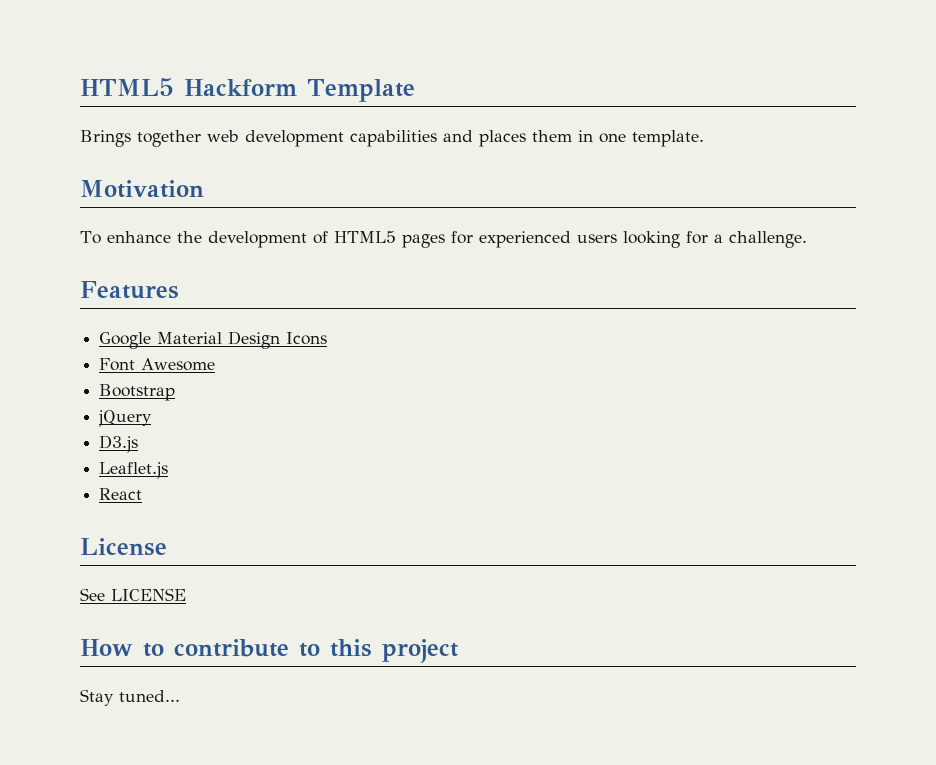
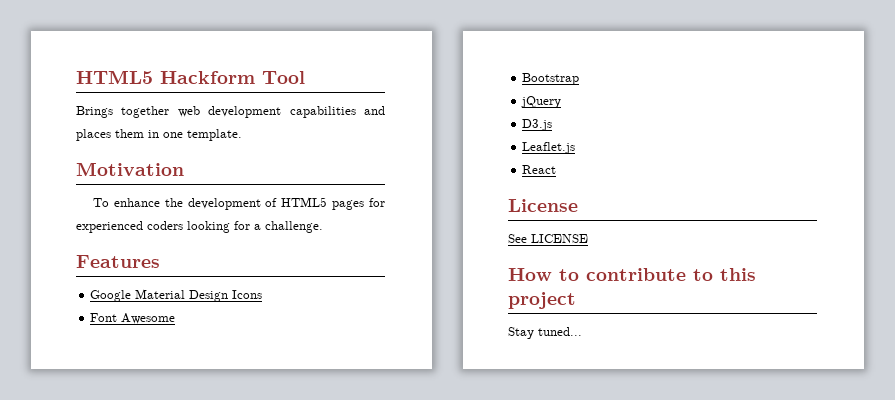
[307,79,415,102] Template -> [262,71,305,84] Tool
[576,234,617,243] users -> [147,221,183,230] coders

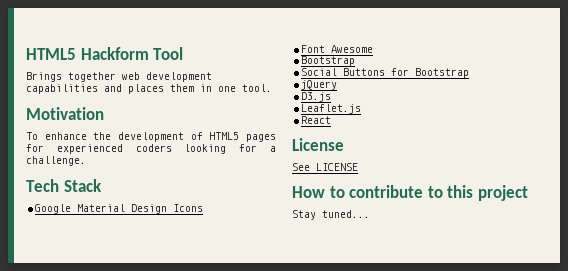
[187,129,242,141] template. -> [242,84,272,92] tool.
[76,255,160,268] Features -> [26,179,102,192] Tech Stack
(580, 79) none -> [301,68,470,78] // Social Buttons for Bootstrap

